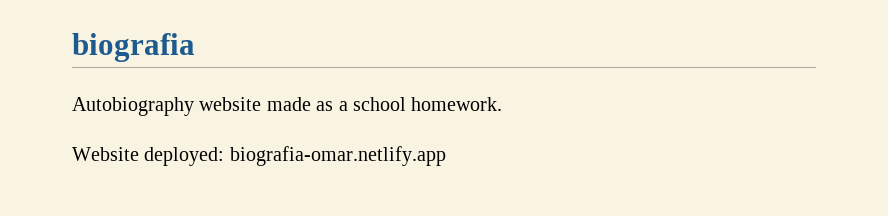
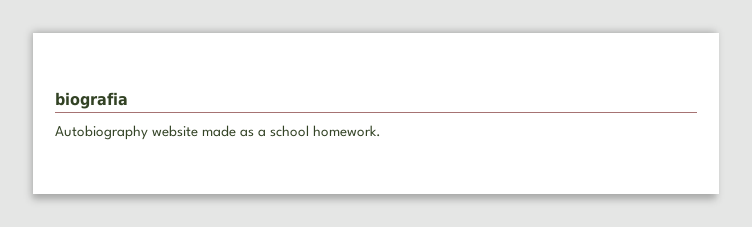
[72,146,446,166] // Website deployed: biografia-omar.netlify.app -> (382, 131) none

